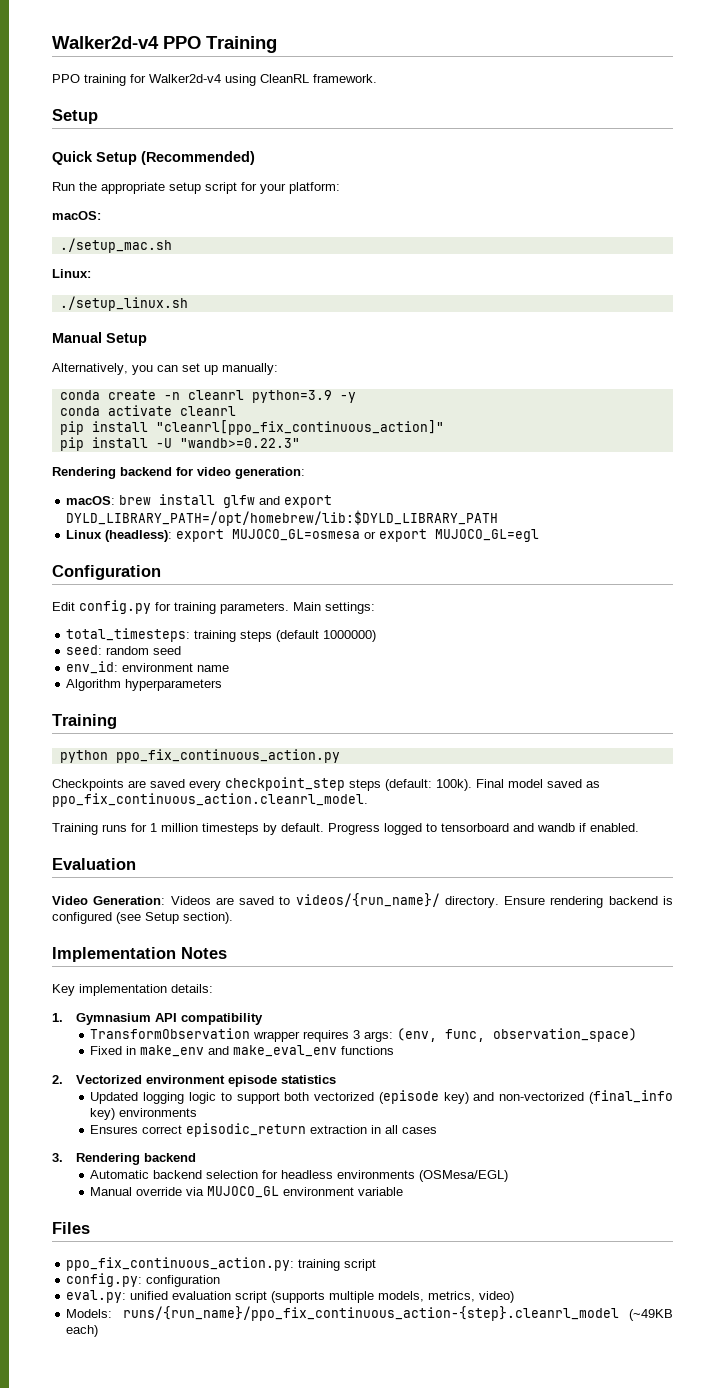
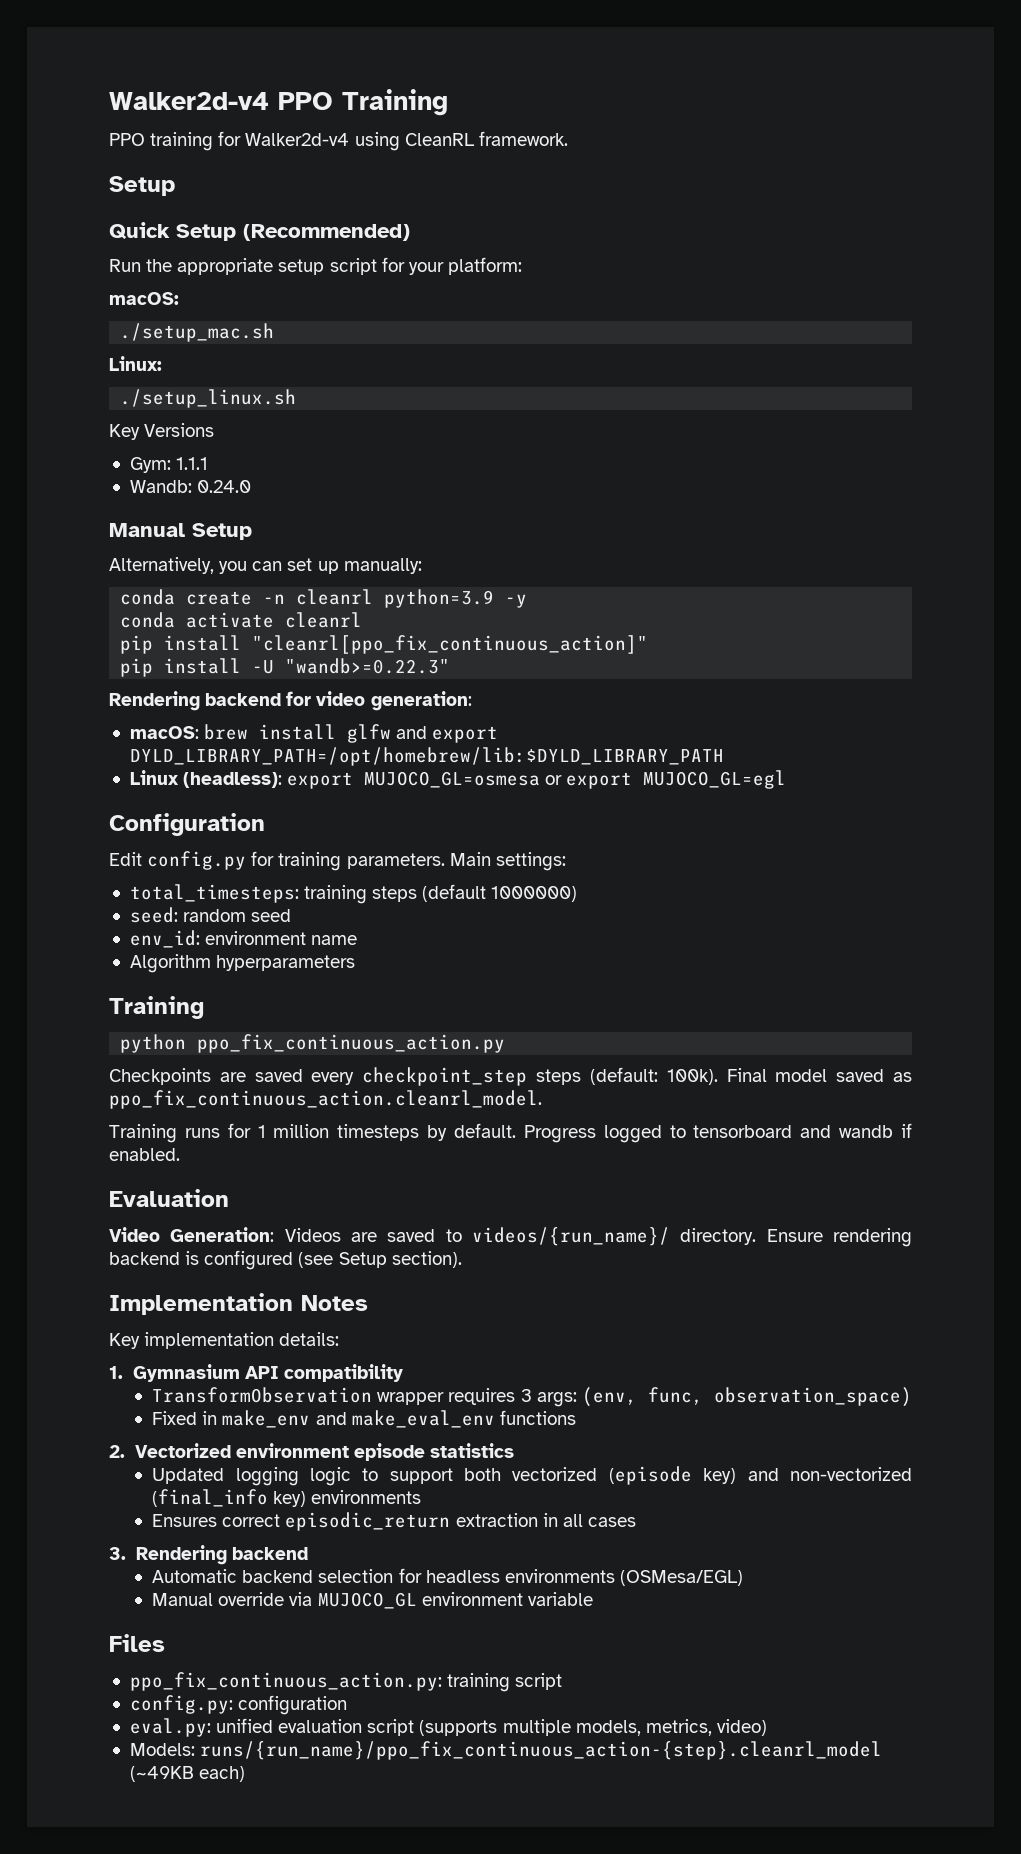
(188, 303) none -> [109,423,215,440] [129,457,209,473] [129,480,252,493] // Key Versions // Gym: 1.1.1 // Wandb: 0.24.0

